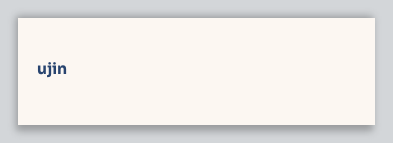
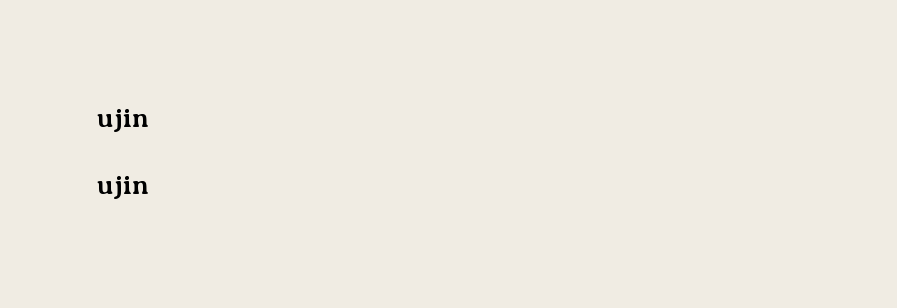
[37,62,67,78] ujin -> [97,109,149,132] [97,176,149,199] ujin // ujin

